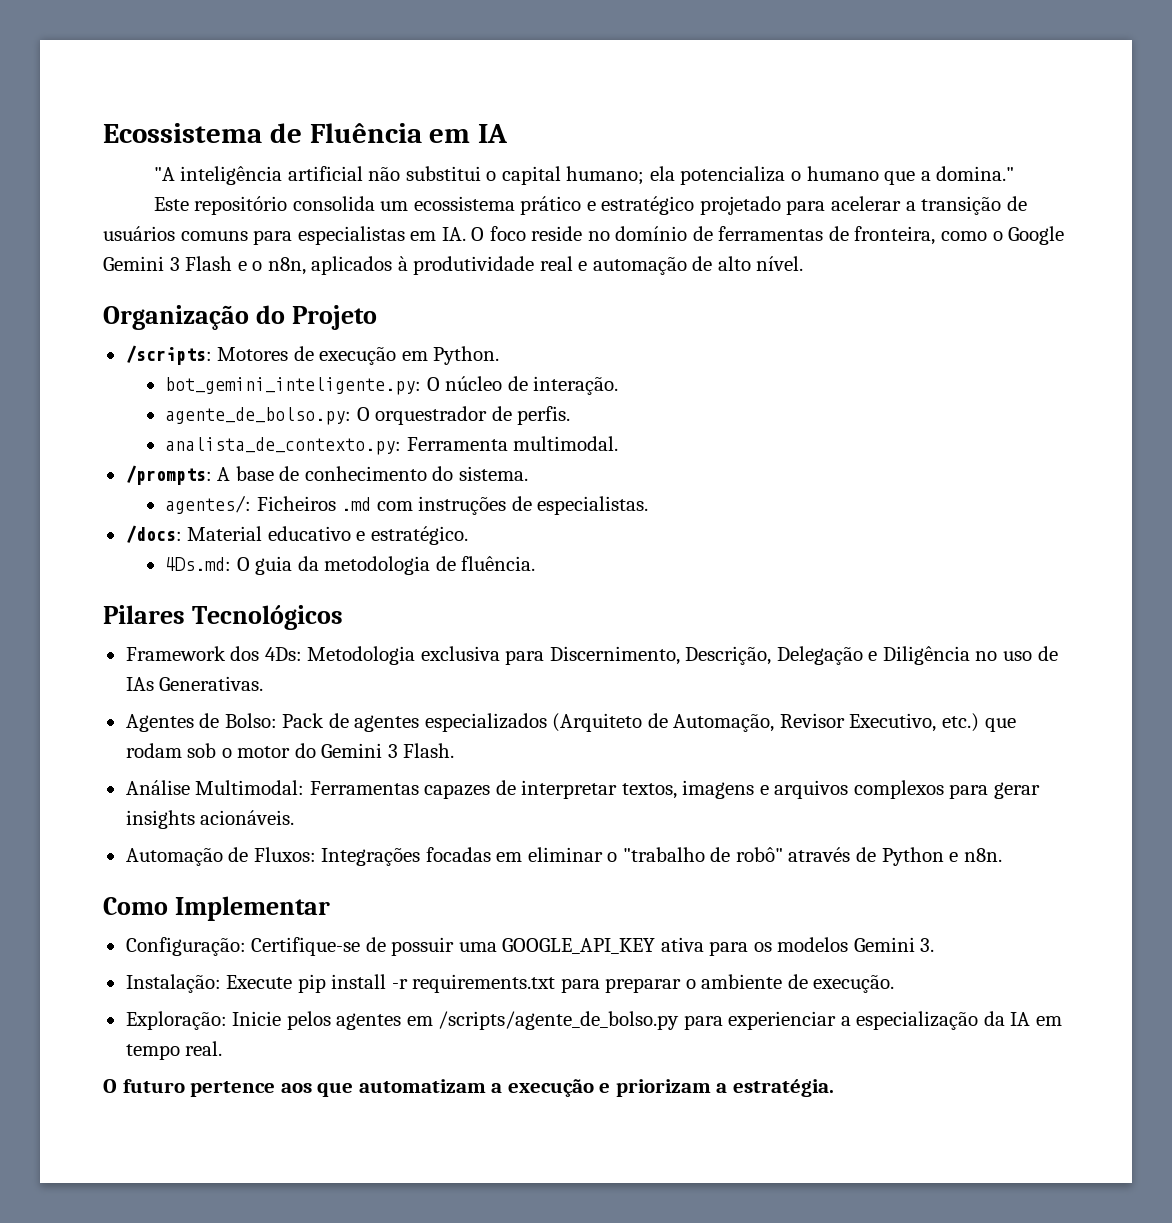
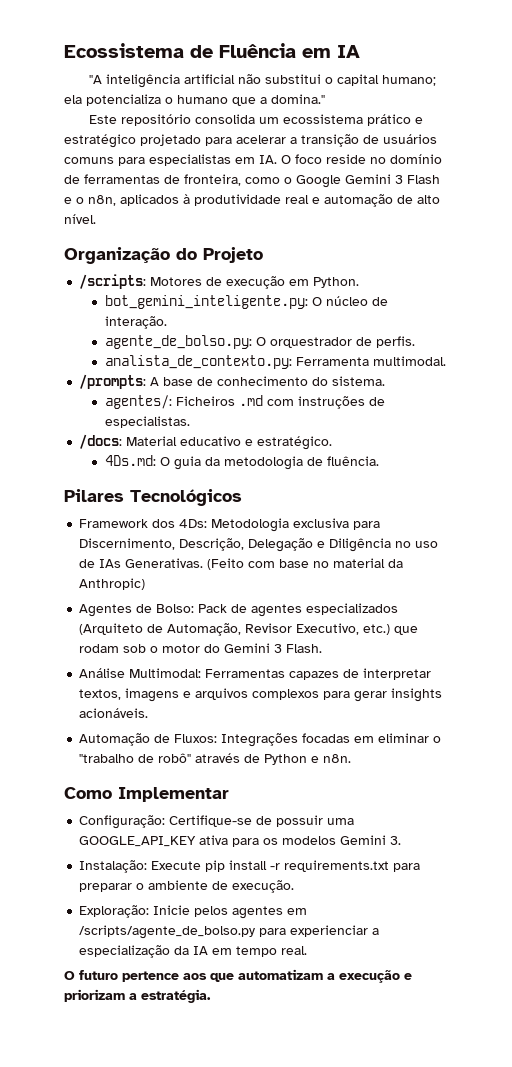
(264, 683) none -> [207,558,404,570] [79,578,146,590] (Feito com base no material da Anthropic)

